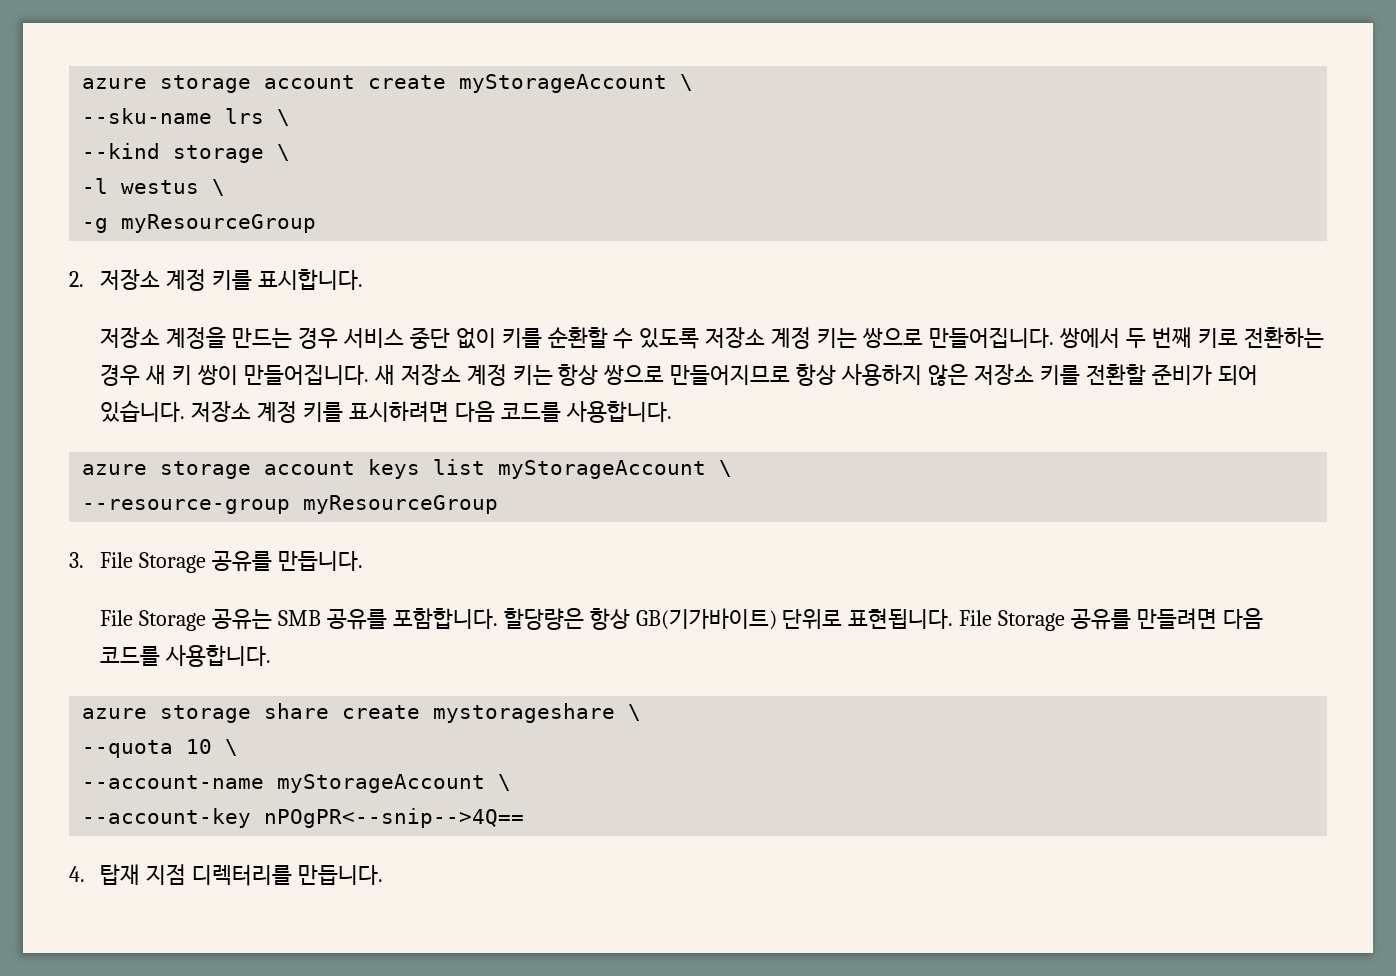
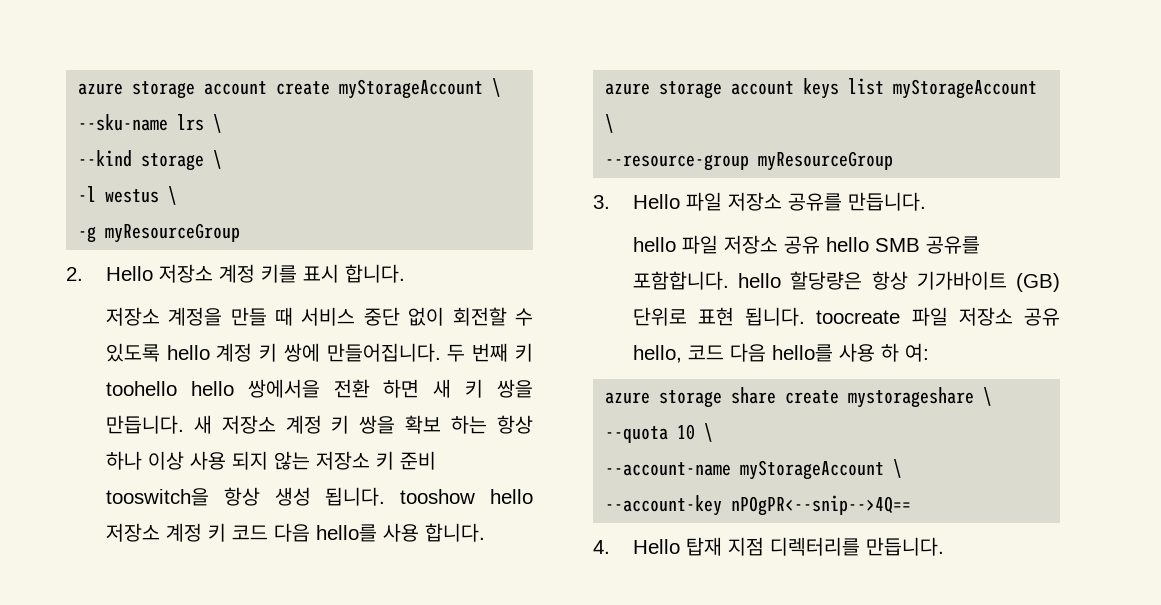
[100,269,363,291] 저장소 계정 키를 표시합니다. -> [105,264,405,283] Hello 저장소 계정 키를 표시 합니다.
[231,327,338,349] 만드는 경우 -> [230,307,294,326] 만들 때
[501,327,1324,349] [100,364,1258,386] [100,400,672,423] 키를 순환할 수 있도록 저장소 계정 키는 쌍으로 만들어집니다. 쌍에서 두 번째 키로 전환하는 경우 새 키 쌍이 만들어집니다. 새 저장소 계정 키는 항상 쌍으로 만들어지므로 항상 사용하지 않은 저장소 키를 전환할 준비가 되어 있습니다. 저장소 계정 키를 표시하려면 다음 코드를 사용합니다. -> [452,307,533,326] [105,343,533,362] [105,379,533,398] [105,415,533,434] [105,451,436,470] [105,487,533,506] [105,523,485,542] 회전할 수 있도록 hello 계정 키 쌍에 만들어집니다. 두 번째 키 toohello hello 쌍에서을 전환 하면 새 키 쌍을 만듭니다. 새 저장소 계정 키 쌍을 확보 하는 항상 하나 이상 사용 되지 않는 저장소 키 준비 tooswitch을 항상 생성 됩니다. tooshow hello 저장소 계정 키 코드 다음 hello를 사용 합니다.
[100,552,206,573] File Storage -> [632,192,782,211] Hello 파일 저장소
[100,609,272,631] File Storage 공유는 -> [632,235,869,254] hello 파일 저장소 공유 hello
(498, 618) none -> [738,273,782,288] hello
[635,608,1264,631] [100,645,271,667] GB(기가바이트) 단위로 표현됩니다. File Storage 공유를 만들려면 다음 코드를 사용합니다. -> [916,271,1060,292] [632,307,1060,326] [632,343,929,363] 기가바이트 (GB) 단위로 표현 됩니다. toocreate 파일 저장소 공유 hello, 코드 다음 hello를 사용 하 여:
(85, 874) none -> [632,539,680,554] Hello

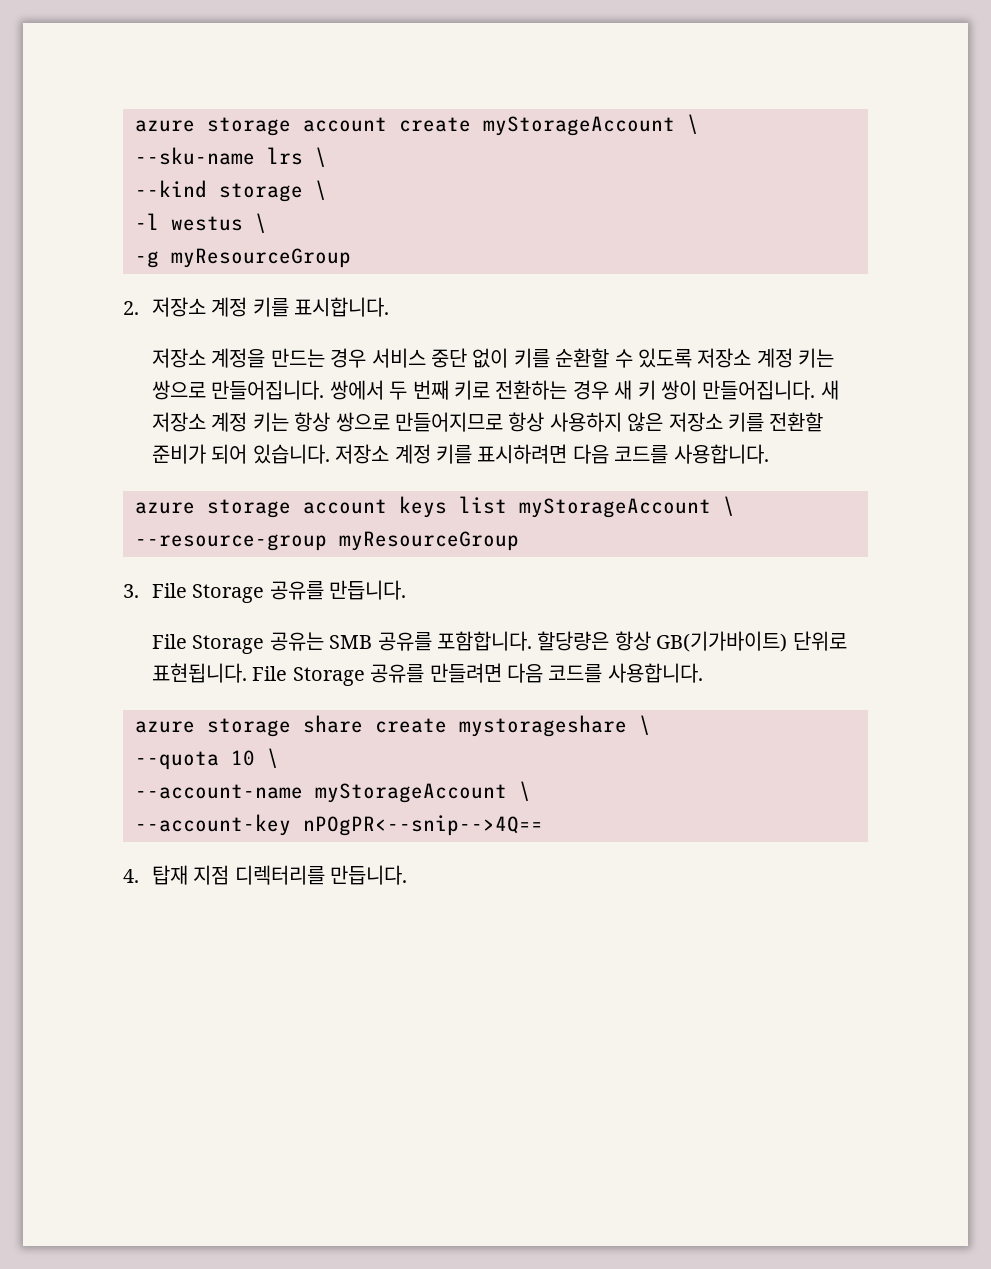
[105,264,405,283] Hello 저장소 계정 키를 표시 합니다. -> [152,297,390,317] 저장소 계정 키를 표시합니다.
[230,307,294,326] 만들 때 -> [270,348,367,368] 만드는 경우
[452,307,533,326] [105,343,533,362] [105,379,533,398] [105,415,533,434] [105,451,436,470] [105,487,533,506] [105,523,485,542] 회전할 수 있도록 hello 계정 키 쌍에 만들어집니다. 두 번째 키 toohello hello 쌍에서을 전환 하면 새 키 쌍을 만듭니다. 새 저장소 계정 키 쌍을 확보 하는 항상 하나 이상 사용 되지 않는 저장소 키 준비 tooswitch을 항상 생성 됩니다. tooshow hello 저장소 계정 키 코드 다음 hello를 사용 합니다. -> [513,348,835,368] [152,380,839,400] [152,412,824,432] [152,444,769,464] 키를 순환할 수 있도록 저장소 계정 키는 쌍으로 만들어집니다. 쌍에서 두 번째 키로 전환하는 경우 새 키 쌍이 만들어집니다. 새 저장소 계정 키는 항상 쌍으로 만들어지므로 항상 사용하지 않은 저장소 키를 전환할 준비가 되어 있습니다. 저장소 계정 키를 표시하려면 다음 코드를 사용합니다.
[632,192,782,211] Hello 파일 저장소 -> [152,583,265,603] File Storage
[632,235,869,254] hello 파일 저장소 공유 hello -> [152,632,324,654] File Storage 공유는
[738,273,782,288] hello -> (533, 641) none
[916,271,1060,292] [632,307,1060,326] [632,343,929,363] 기가바이트 (GB) 단위로 표현 됩니다. toocreate 파일 저장소 공유 hello, 코드 다음 hello를 사용 하 여: -> [656,631,847,652] [152,663,703,686] GB(기가바이트) 단위로 표현됩니다. File Storage 공유를 만들려면 다음 코드를 사용합니다.
[632,539,680,554] Hello -> (139, 876) none

